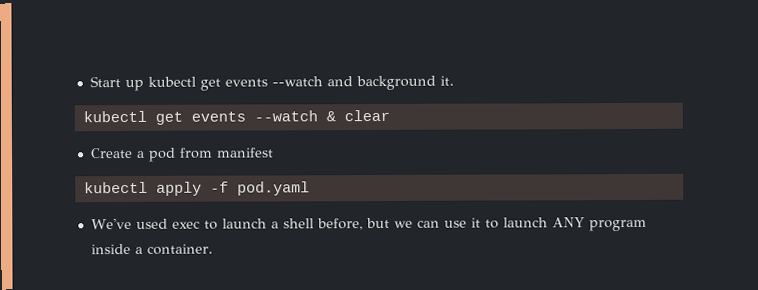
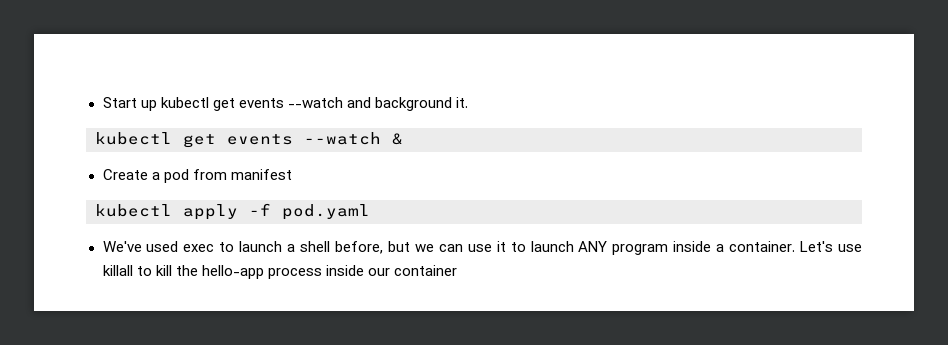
[343,109,390,122] clear -> (403, 139) none
(213, 249) none -> [800,241,863,252] [102,265,457,279] Let's use killall to kill the hello-app process inside our container

